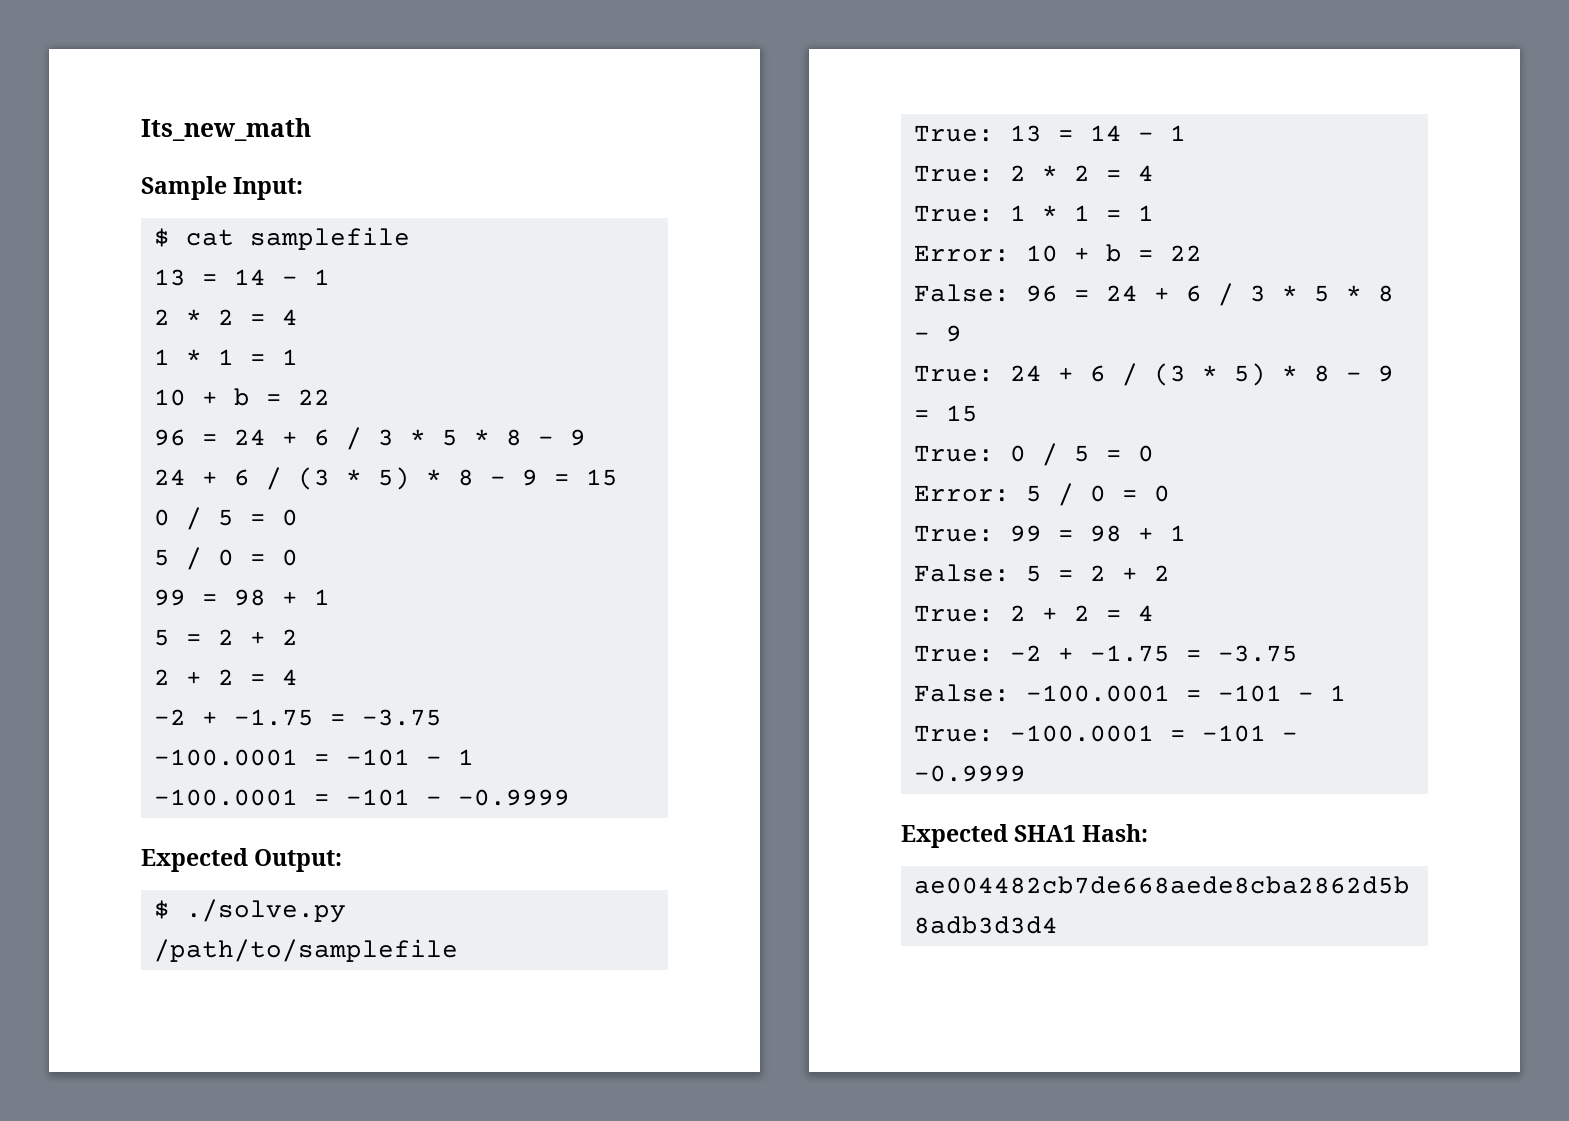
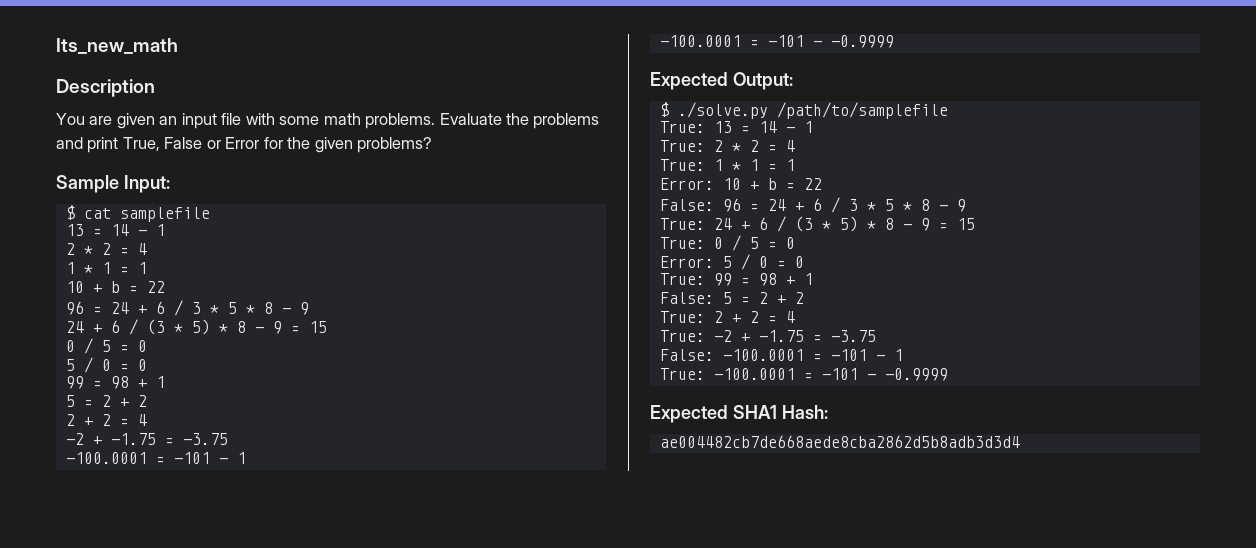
(311, 129) none -> [56,79,155,97] [56,113,600,129] [56,137,433,153] // Description // You are given an input file with some math problems. Evaluate the problems and print True, False or Error for the given problems?

